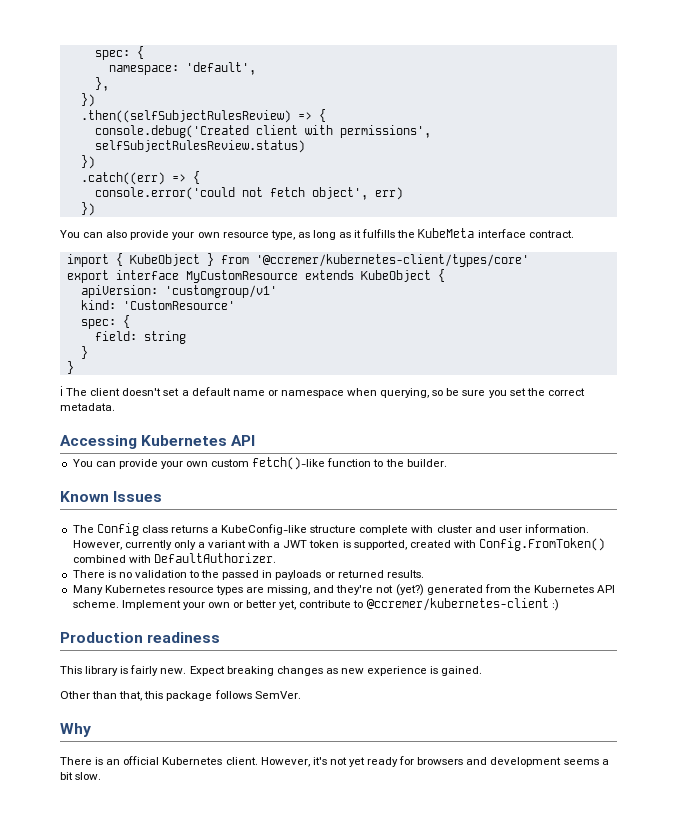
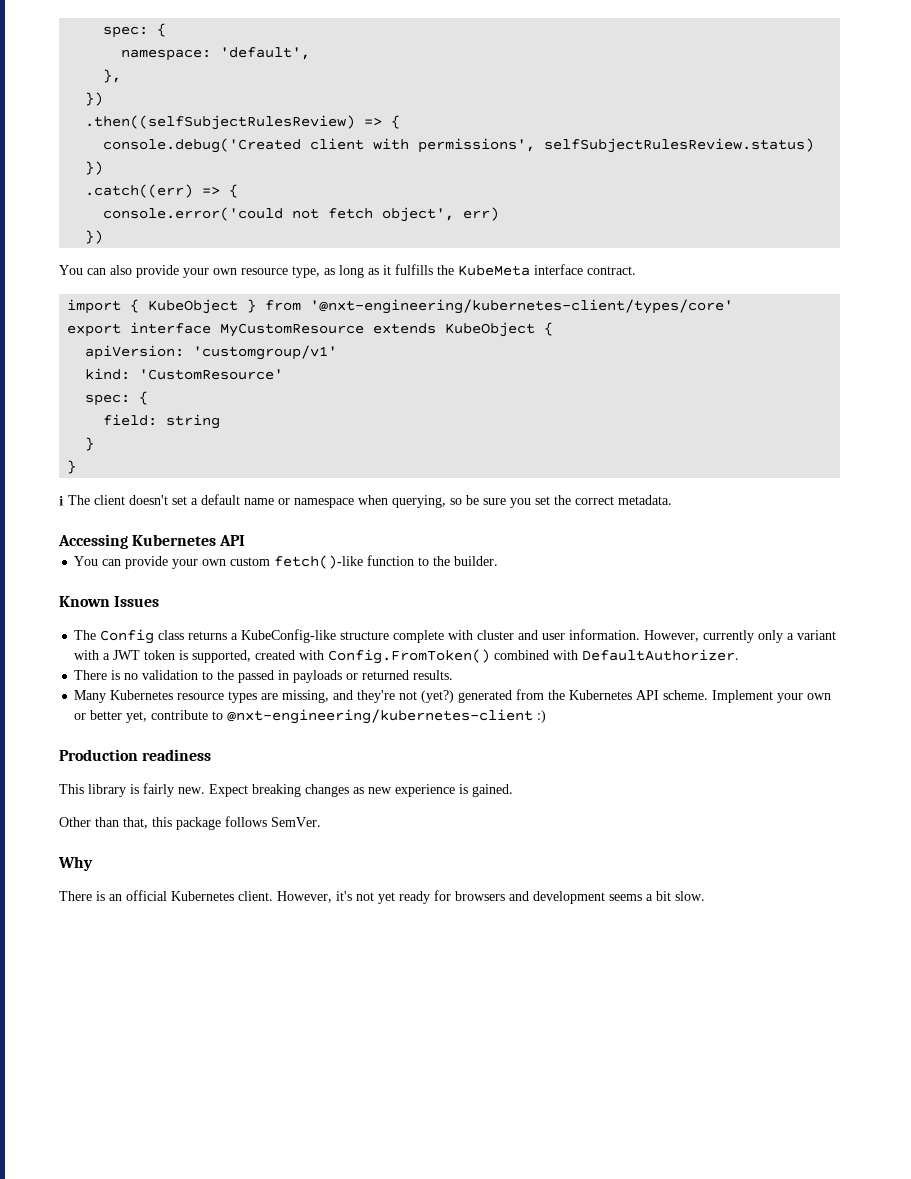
[255,254,529,267] '@ccremer/kubernetes-client/types/core' -> [310,299,734,314] '@nxt-engineering/kubernetes-client/types/core'
[366,598,549,611] @ccremer/kubernetes-client -> [227,709,534,724] @nxt-engineering/kubernetes-client

